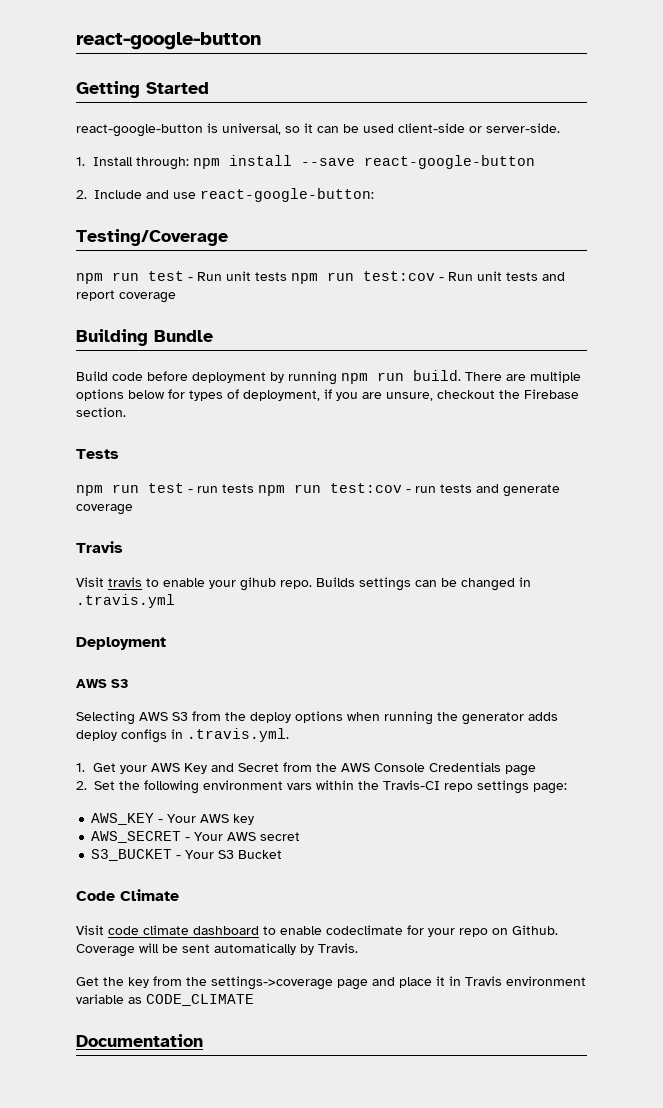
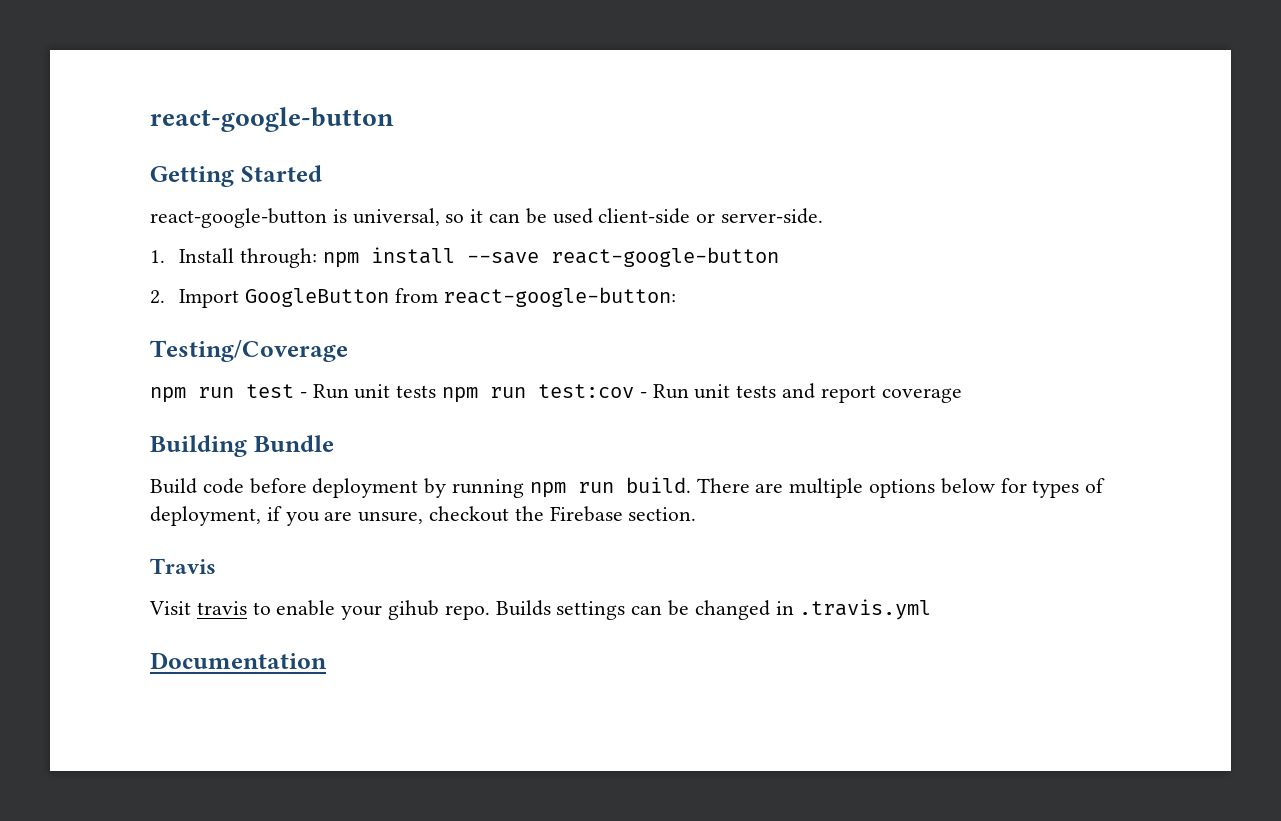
[94,190,196,199] Include and use -> [179,288,438,308] Import GoogleButton from
[76,449,119,459] [76,483,560,497] [76,504,133,515] // Tests // npm run test - run tests npm run test:cov - run tests and generate coverage -> (697, 514) none
[76,637,166,650] [76,679,128,688] [76,711,558,725] [76,728,289,743] [76,762,536,776] [76,780,567,794] [91,813,255,825] [91,831,301,843] [91,849,283,861] [76,889,179,901] [76,925,558,937] [76,943,358,957] [76,976,586,990] [76,994,254,1006] // Deployment // AWS S3 // Selecting AWS S3 from the deploy options when running the generator adds deploy configs in .travis.yml. // 1. Get your AWS Key and Secret from the AWS Console Credentials page // 2. Set the following environment vars within the Travis-CI repo settings page: // AWS_KEY - Your AWS key // AWS_SECRET - Your AWS secret // S3_BUCKET - Your S3 Bucket // Code Climate // Visit code climate dashboard to enable codeclimate for your repo on Github. Coverage will be sent automatically by Travis. // Get the key from the settings->coverage page and place it in Travis environment variable as CODE_CLIMATE -> (932, 609) none

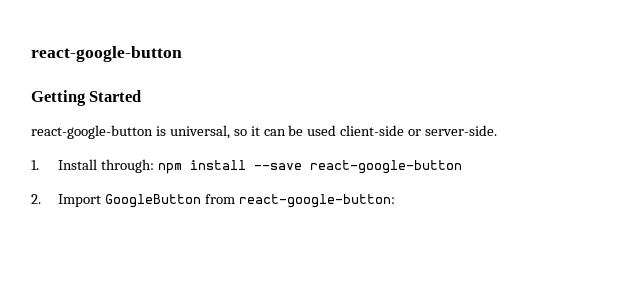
[150,339,348,362] [150,383,962,403] [150,435,334,457] [150,477,1106,498] [150,506,697,526] [150,558,216,574] [149,599,932,620] [150,652,327,669] // Testing/Coverage // npm run test - Run unit tests npm run test:cov - Run unit tests and report coverage // Building Bundle // Build code before deployment by running npm run build. There are multiple options below for types of deployment, if you are unsure, checkout the Firebase section. // Travis // Visit travis to enable your gihub repo. Builds settings can be changed in .travis.yml // Documentation -> (395, 201) none

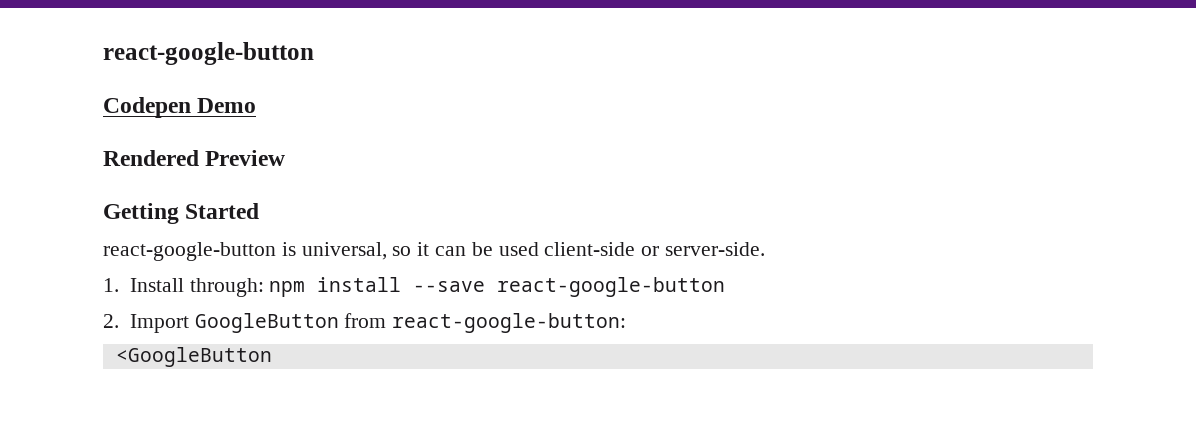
[31,46,182,62] react-google-button -> [103,42,314,65] [103,97,257,118] [103,150,286,166] react-google-button // Codepen Demo // Rendered Preview
(395, 201) none -> [115,347,272,367] // <GoogleButton

